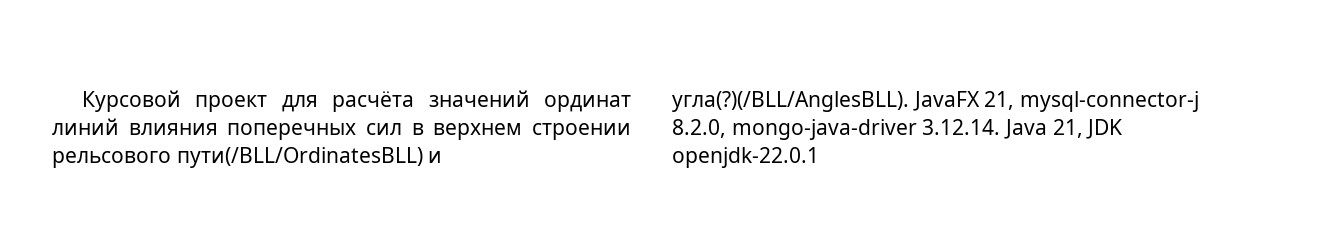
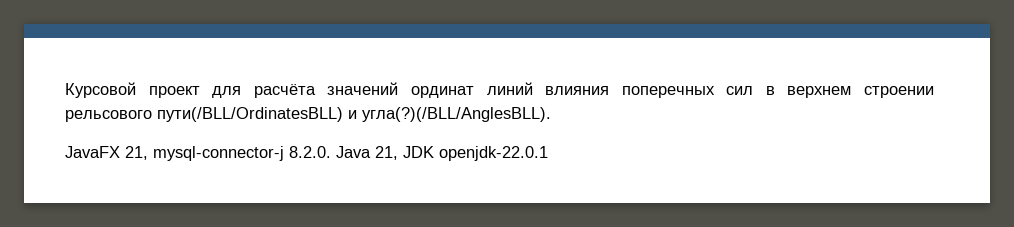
(909, 101) none -> (551, 114) //
[672,119,1001,140] 8.2.0, mongo-java-driver 3.12.14. -> [289,146,331,158] 8.2.0.

